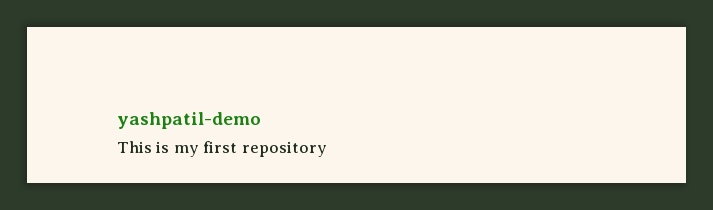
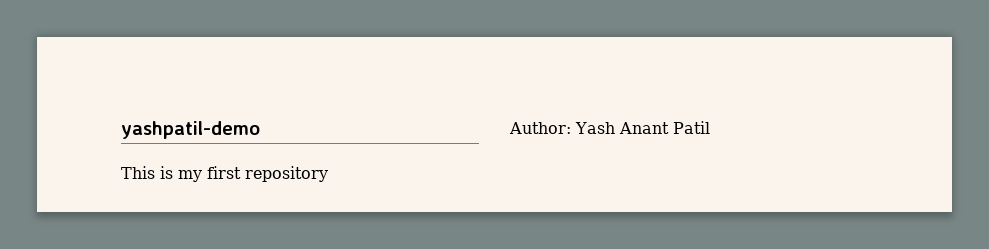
(327, 149) none -> [509,121,710,134] // Author: Yash Anant Patil

